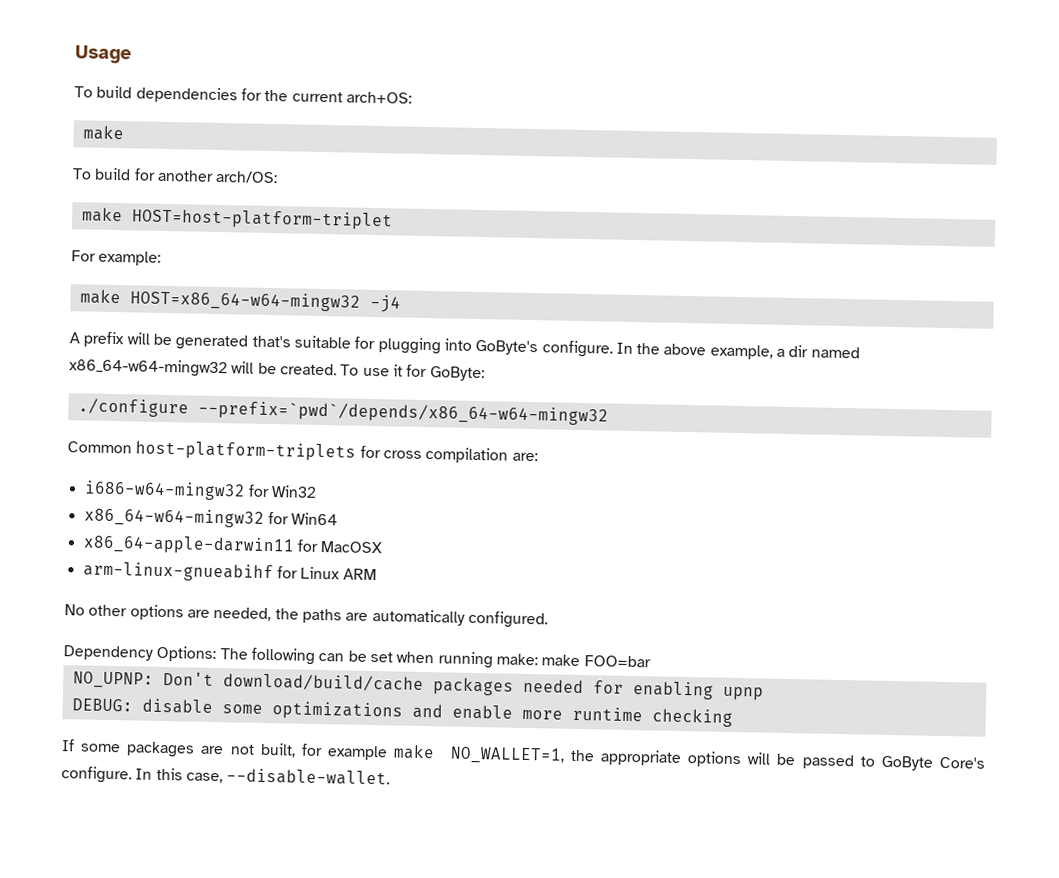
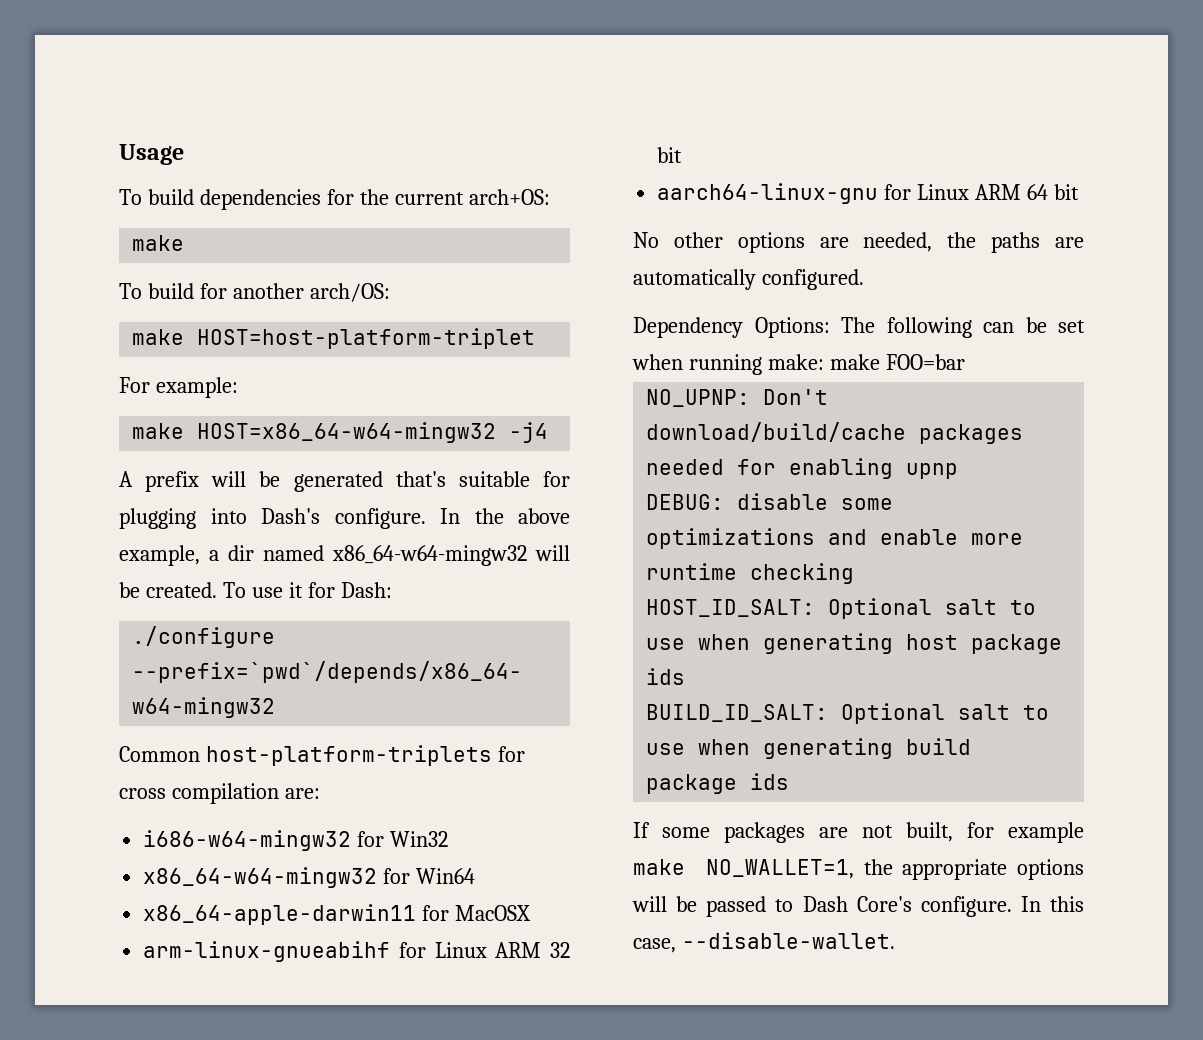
[475,339,539,356] GoByte's -> [261,508,320,524] Dash's
[429,366,485,382] GoByte: -> [340,582,392,598] Dash:
(377, 574) none -> [550,942,570,958] [657,147,683,163] [657,183,1079,204] 32 bit // aarch64-linux-gnu for Linux ARM 64 bit
(733, 717) none -> [646,598,1037,619] [646,633,1063,654] [646,668,686,685] [646,703,1050,724] [646,738,972,759] [646,773,790,794] // HOST_ID_SALT: Optional salt to use when generating host package ids // BUILD_ID_SALT: Optional salt to use when generating build package ids
[880,755,933,771] GoByte -> [802,896,848,912] Dash

